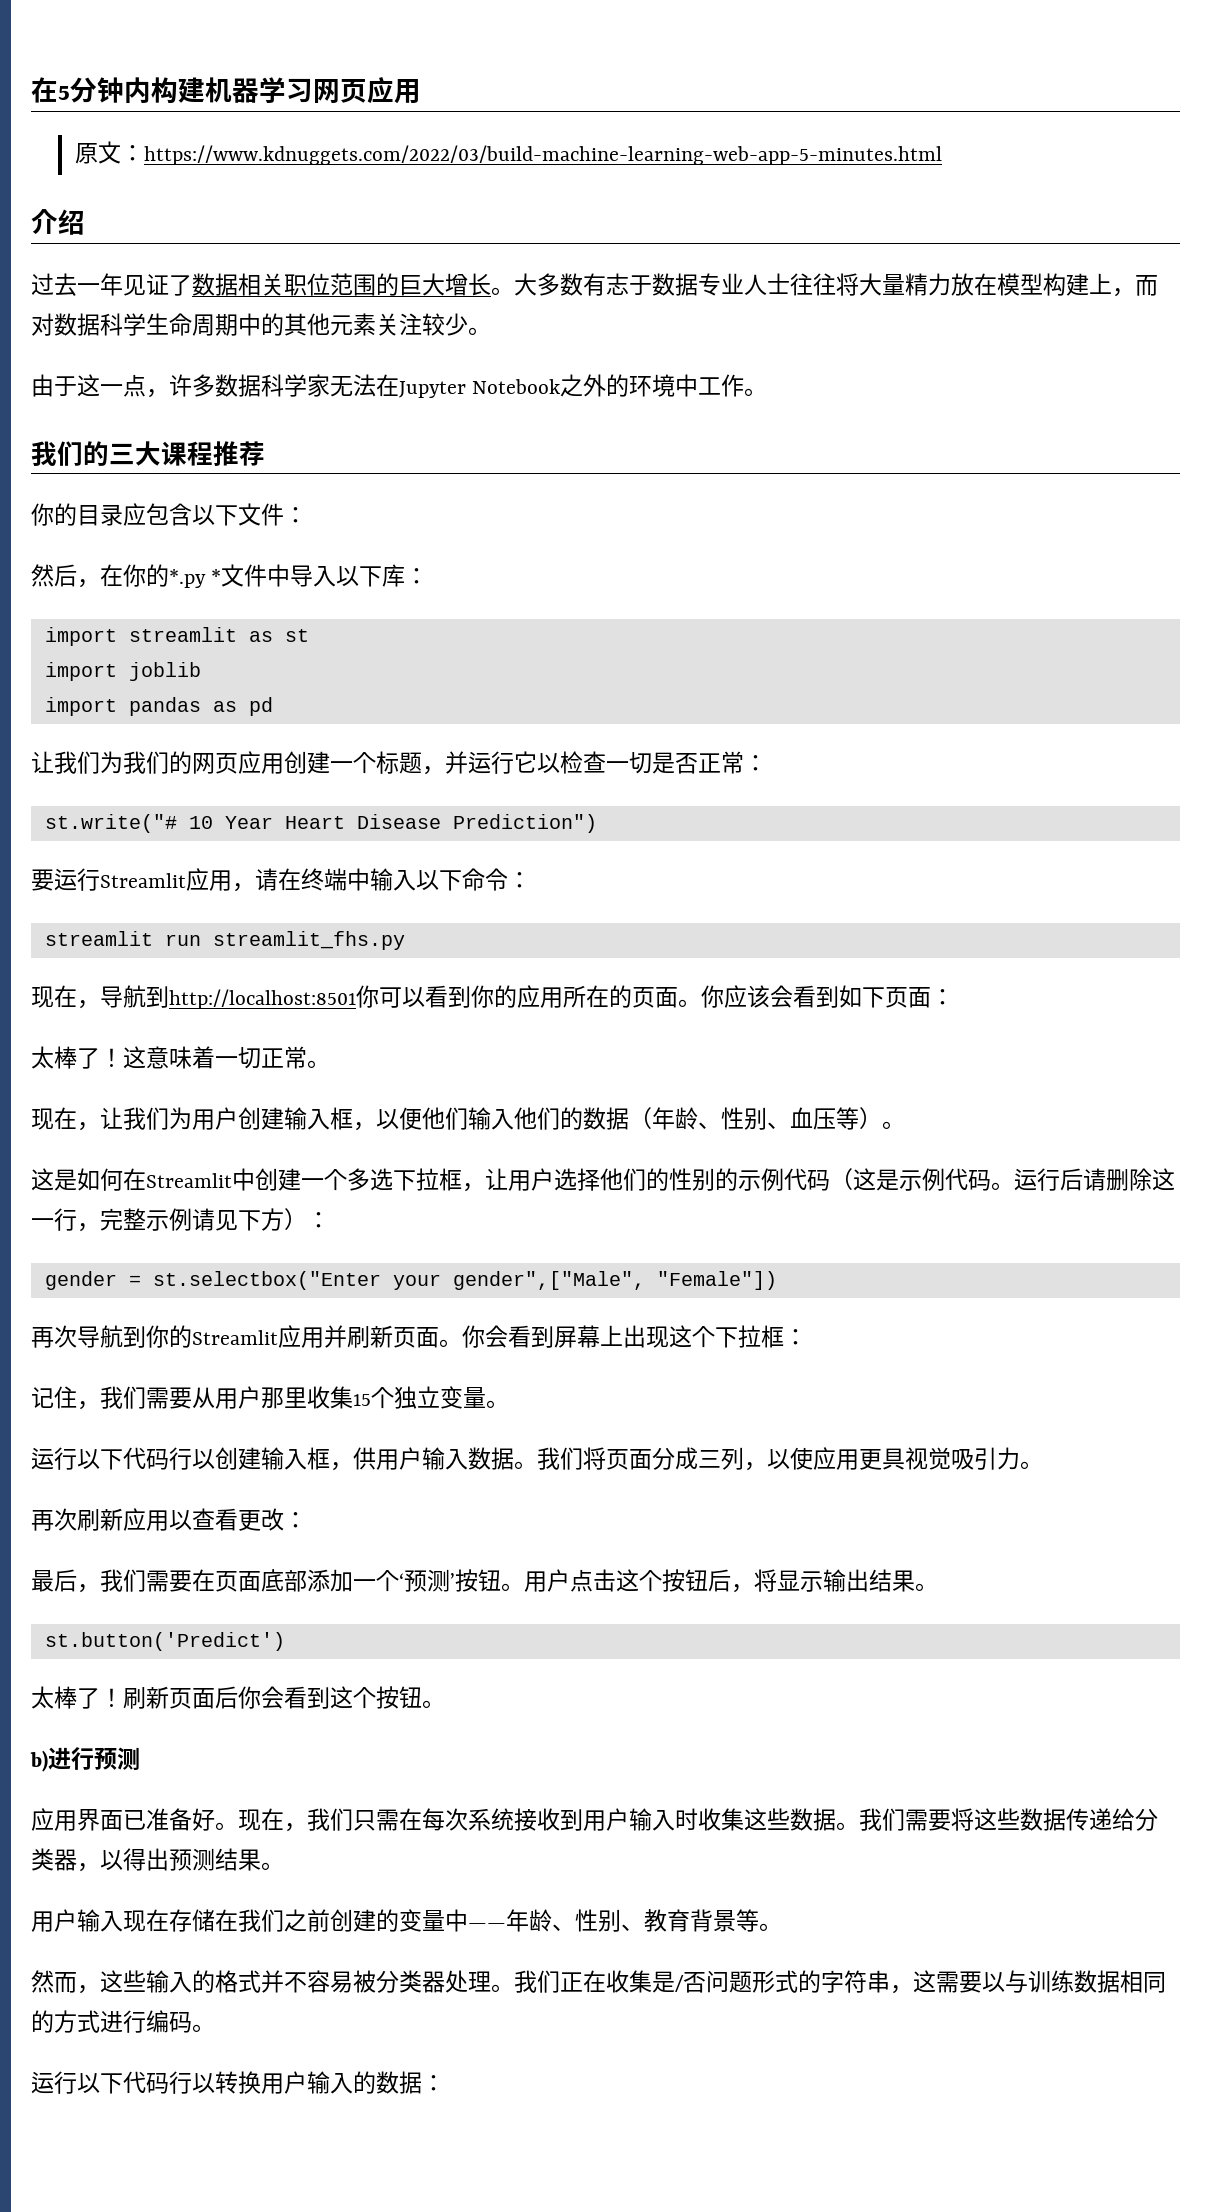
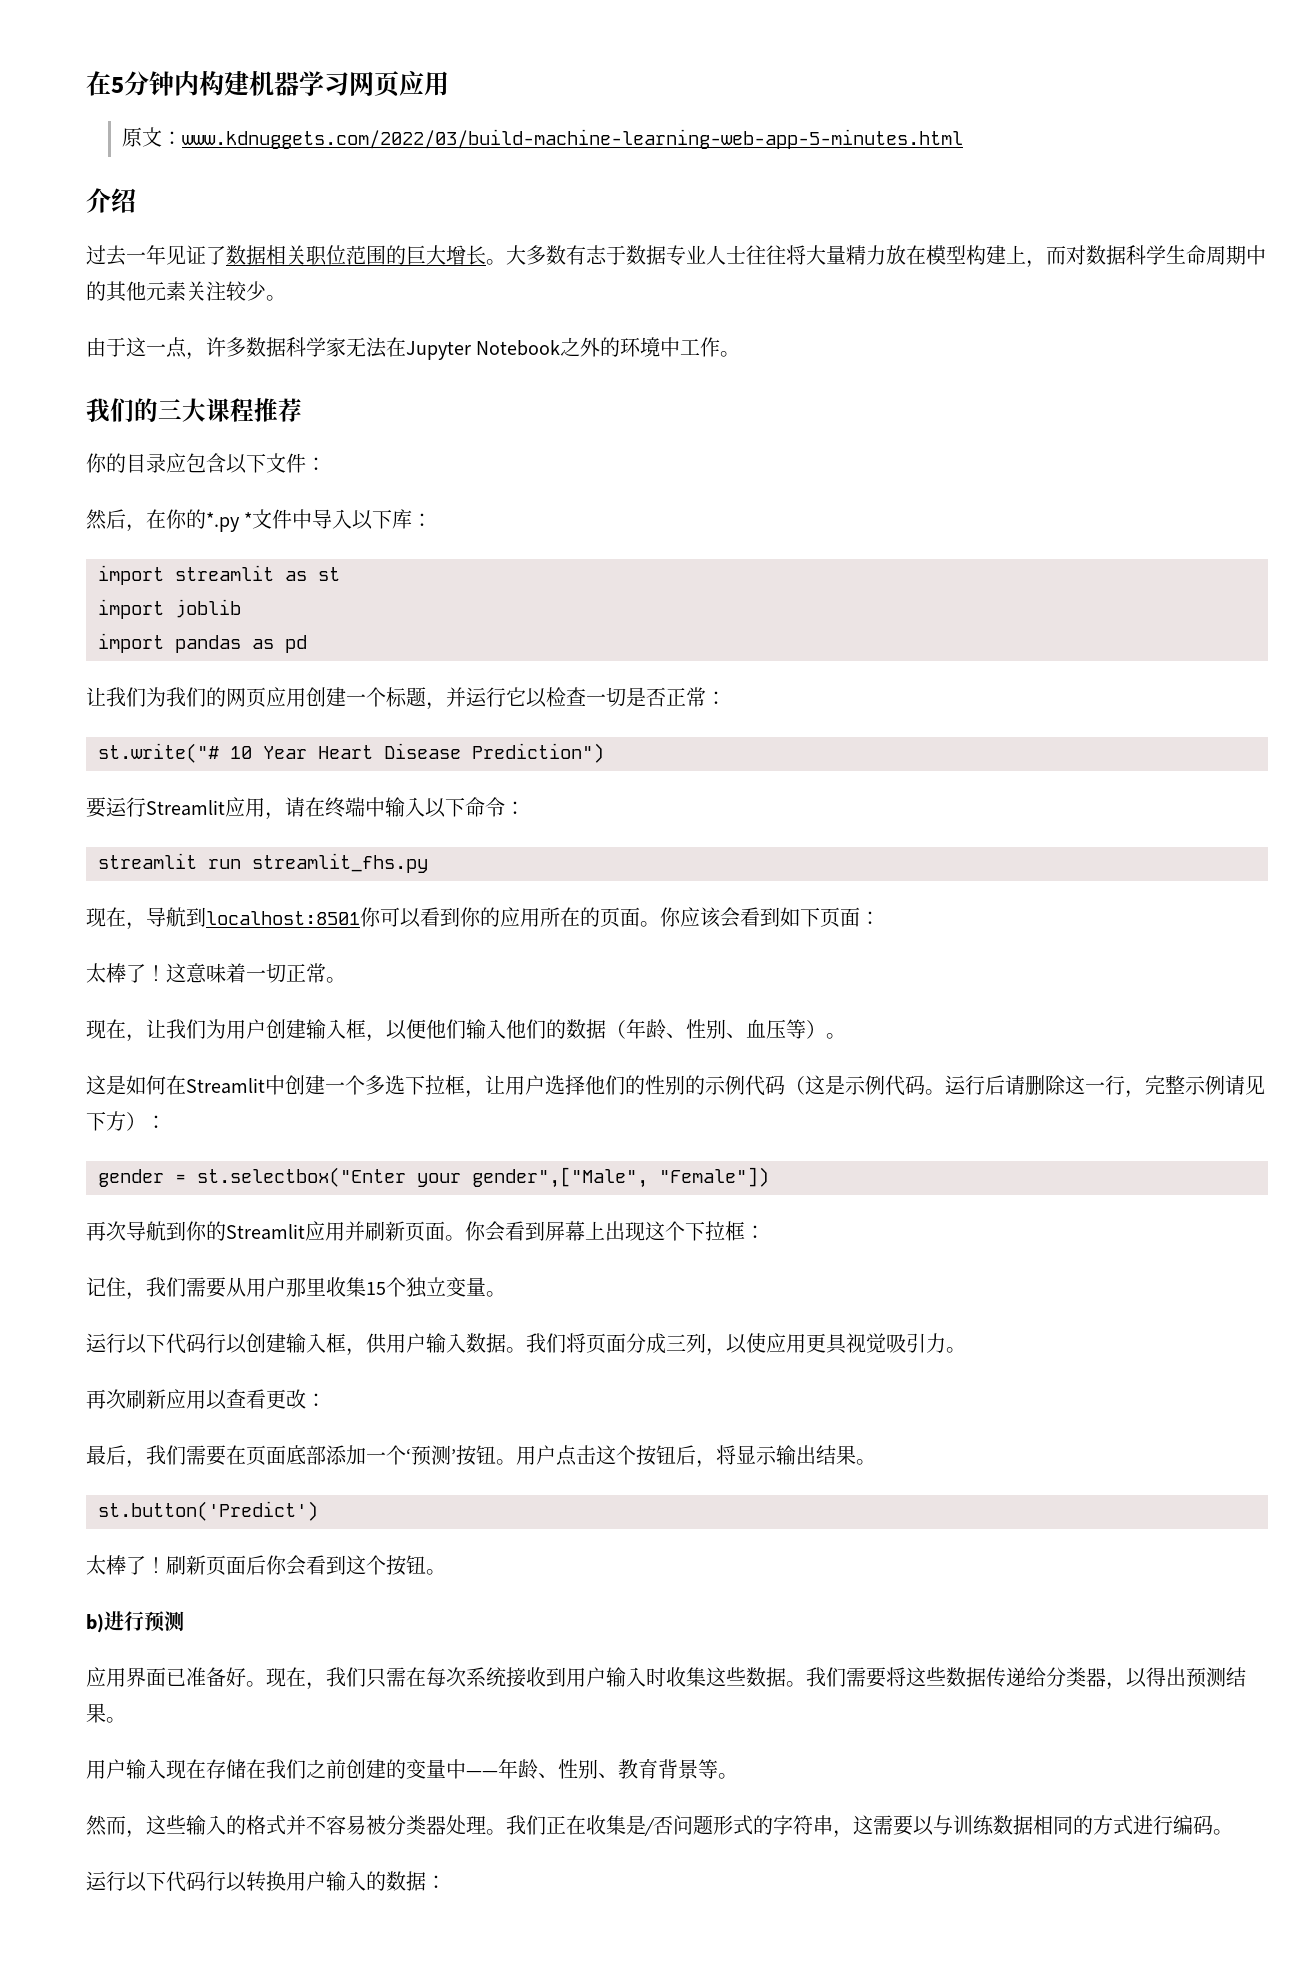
[143,145,942,165] https://www.kdnuggets.com/2022/03/build-machine-learning-web-app-5-minutes.html -> [181,129,963,149] www.kdnuggets.com/2022/03/build-machine-learning-web-app-5-minutes.html
[169,989,356,1009] http://localhost:8501 -> [206,911,360,925] localhost:8501

